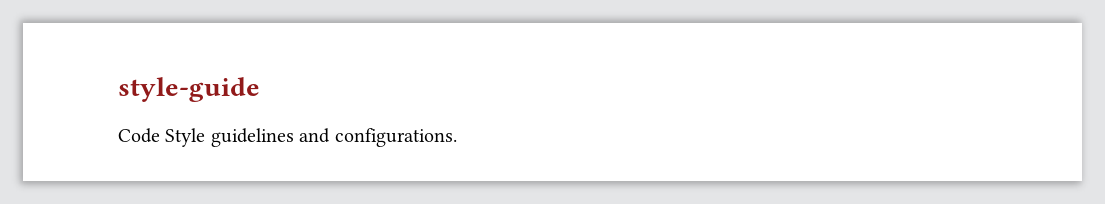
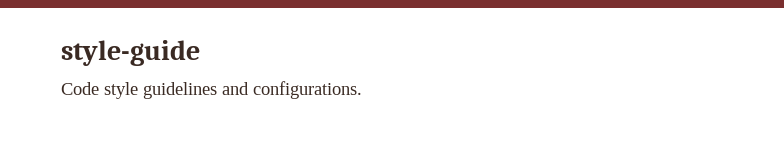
[165,128,206,147] Style -> [104,82,138,99] style

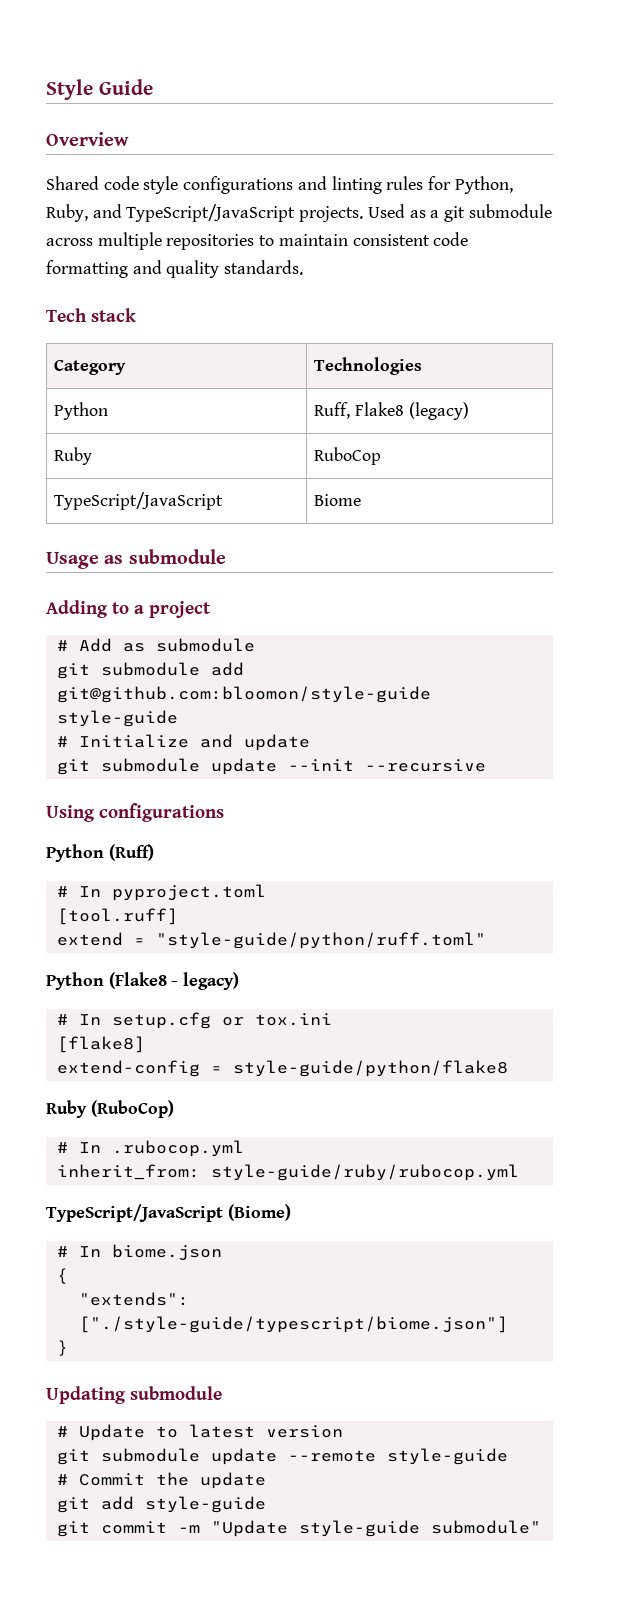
[61,40,200,66] [61,81,362,99] style-guide // Code style guidelines and configurations. -> [46,79,153,100] [46,132,129,146] [46,176,513,194] [46,204,552,222] [46,232,469,250] [46,260,304,278] [46,308,136,322] [54,360,127,375] [314,357,423,375] [54,402,109,420] [314,402,469,420] [54,447,93,465] [314,447,382,465] [54,492,224,510] [314,494,362,506] [46,549,226,569] [46,600,211,618] [56,638,255,652] [56,662,244,679] [56,686,431,703] [56,710,178,727] [56,734,310,751] [56,758,486,775] [46,803,224,822] [46,844,154,862] [56,884,266,901] [56,908,178,925] [56,932,486,949] [46,972,240,990] [56,1012,332,1029] [56,1036,145,1053] [56,1060,508,1077] [46,1100,174,1118] [56,1140,244,1157] [56,1164,519,1181] [46,1204,291,1222] [56,1244,222,1261] [56,1268,68,1284] [78,1292,189,1306] [78,1316,508,1333] [56,1340,68,1356] [46,1386,222,1404] [56,1424,343,1441] [56,1448,508,1465] [56,1472,266,1489] [56,1496,266,1513] [56,1520,541,1537] Style Guide // Overview // Shared code style configurations and linting rules for Python, Ruby, and TypeScript/JavaScript projects. Used as a git submodule across multiple repositories to maintain consistent code formatting and quality standards. // Tech stack // Category | Technologies // Python | Ruff, Flake8 (legacy) // Ruby | RuboCop // TypeScript/JavaScript | Biome // Usage as submodule // Adding to a project // # Add as submodule // git submodule add git@github.com:bloomon/style-guide style-guide // # Initialize and update // git submodule update --init --recursive // Using configurations // Python (Ruff) // # In pyproject.toml // [tool.ruff] // extend = "style-guide/python/ruff.toml" // Python (Flake8 - legacy) // # In setup.cfg or tox.ini // [flake8] // extend-config = style-guide/python/flake8 // Ruby (RuboCop) // # In .rubocop.yml // inherit_from: style-guide/ruby/rubocop.yml // TypeScript/JavaScript (Biome) // # In biome.json // { // "extends": ["./style-guide/typescript/biome.json"] // } // Updating submodule // # Update to latest version // git submodule update --remote style-guide // # Commit the update // git add style-guide // git commit -m "Update style-guide submodule"

